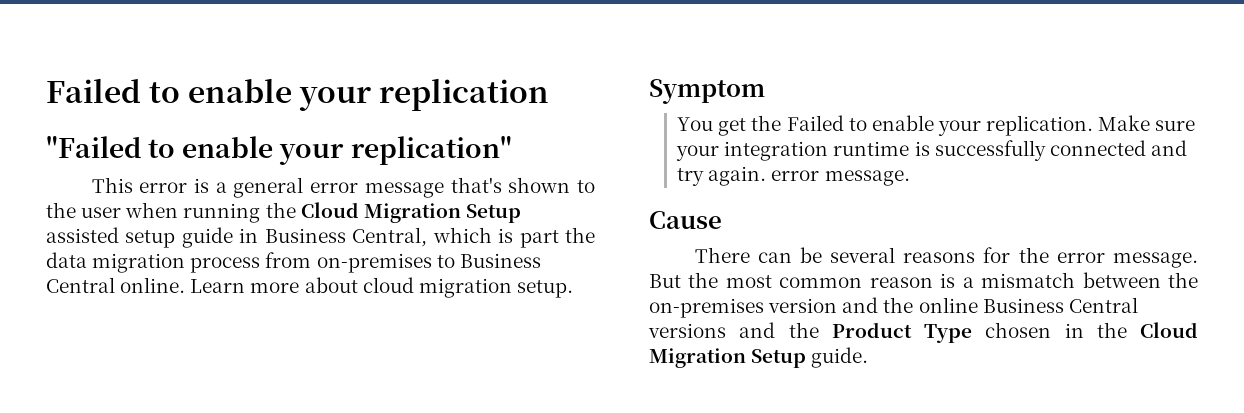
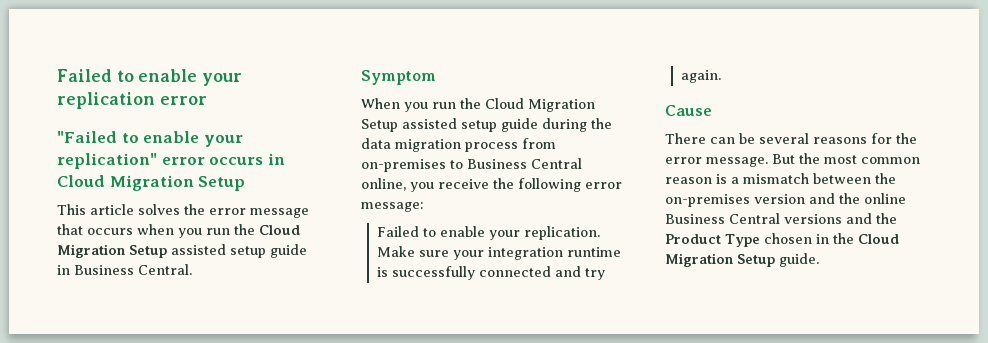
(550, 94) none -> [159,96,207,105] error
[91,177,595,198] [46,202,261,223] // This error is a general error message that's shown to the user when running -> [161,153,285,165] [57,175,246,191] [57,204,309,218] [57,224,230,238] error occurs in Cloud Migration Setup // This article solves the error message that occurs when you run
[352,227,559,248] Central, which is part -> [138,264,192,275] [361,70,436,85] [361,98,595,112] [361,118,587,132] Central. // Symptom // When you run the Cloud Migration Setup assisted setup guide during
[120,277,573,298] [649,79,765,104] [677,115,782,136] online. Learn more about cloud migration setup. // Symptom // You get the -> [361,178,622,192] [361,202,424,212] online, you receive the following error message: //
[771,170,910,186] error message. -> (722, 76) none

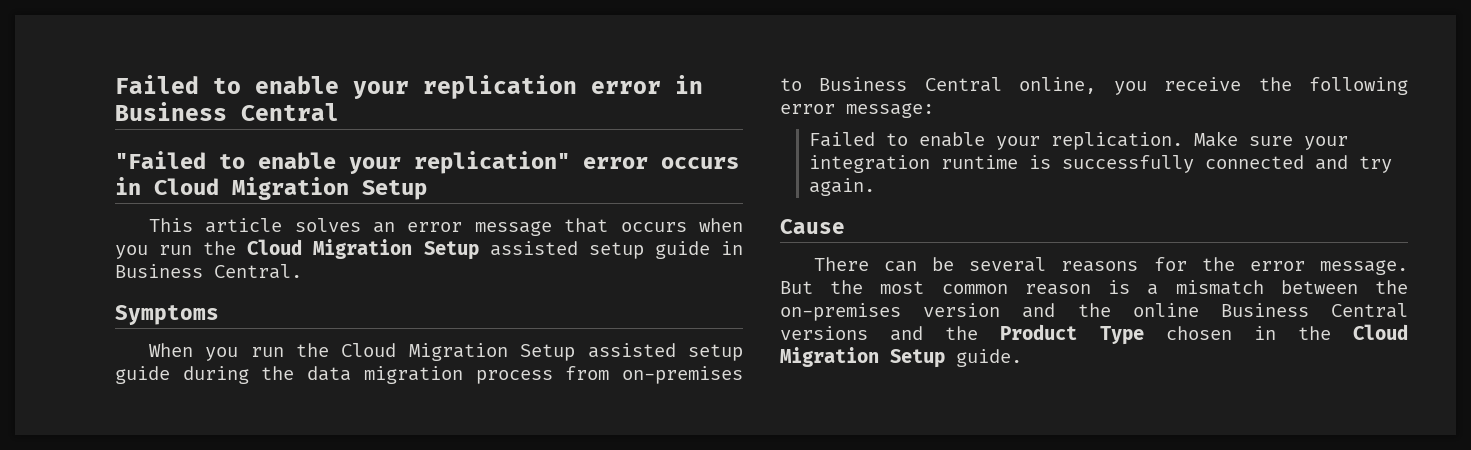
(207, 100) none -> [675,75,703,94] [115,102,339,121] in Business Central
[184,204,205,215] the -> [373,222,396,233] an
[361,70,436,85] Symptom -> [115,305,219,325] Symptoms

